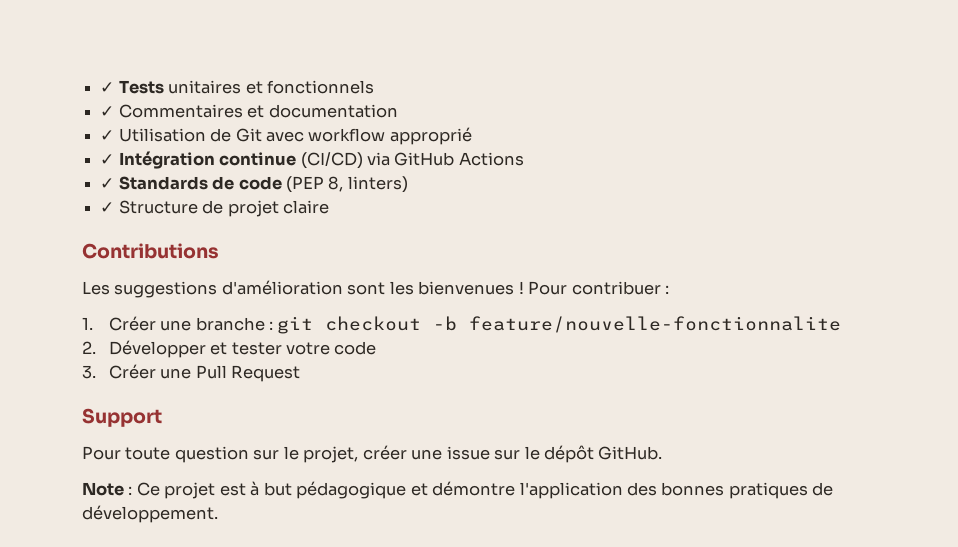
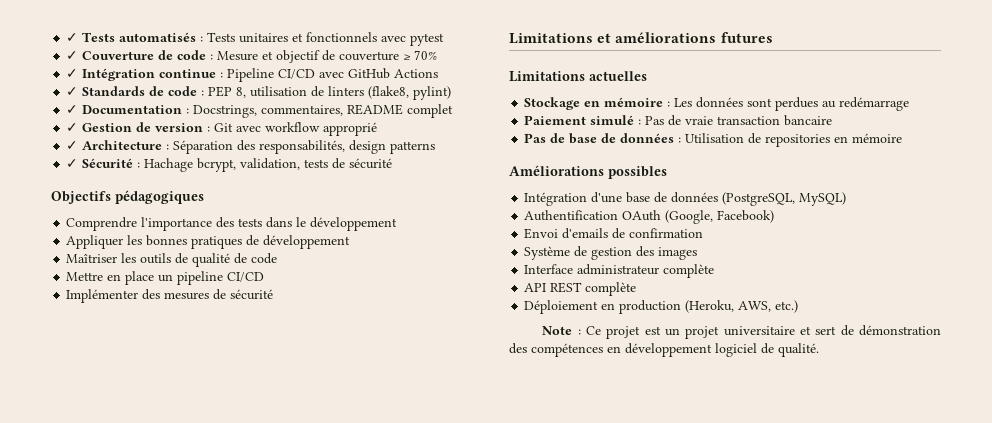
(164, 87) none -> [119,32,236,42] automatisés : Tests
[100,104,398,118] [100,127,472,145] // ✓ Commentaires et documentation // ✓ Utilisation de Git avec workflow approprié -> [381,33,445,46] [66,50,438,63] avec pytest // ✓ Couverture de code : Mesure et objectif de couverture ≥ 70%
[300,152,390,169] (CI/CD) via -> [220,68,345,82] : Pipeline CI/CD avec
[285,176,408,193] [100,200,329,217] [82,243,219,259] [82,280,670,298] [82,316,842,334] [82,340,377,358] [82,364,300,382] [82,408,162,427] [82,445,663,463] (PEP 8, linters) // ✓ Structure de projet claire // Contributions // Les suggestions d'amélioration sont les bienvenues ! Pour contribuer : // 1. Créer une branche : git checkout -b feature/nouvelle-fonctionnalite // 2. Développer et tester votre code // 3. Créer une Pull Request // Support // Pour toute question sur le projet, créer une issue sur le dépôt GitHub. -> [201,86,452,100] [66,104,454,118] [66,122,378,136] [66,140,436,154] [66,158,393,172] [51,190,204,204] [66,217,398,231] [66,235,351,249] [66,253,278,267] [66,271,265,285] [66,289,274,303] [509,32,773,44] [509,71,647,82] [524,97,910,111] [524,115,833,126] [524,133,903,147] [509,165,667,179] [524,192,847,206] [524,210,775,224] [524,228,704,239] [524,246,698,260] [524,264,715,278] [524,282,637,296] [524,300,799,314] : PEP 8, utilisation de linters (flake8, pylint) // ✓ Documentation : Docstrings, commentaires, README complet // ✓ Gestion de version : Git avec workflow approprié // ✓ Architecture : Séparation des responsabilités, design patterns // ✓ Sécurité : Hachage bcrypt, validation, tests de sécurité // Objectifs pédagogiques // Comprendre l'importance des tests dans le développement // Appliquer les bonnes pratiques de développement // Maîtriser les outils de qualité de code // Mettre en place un pipeline CI/CD // Implémenter des mesures de sécurité // Limitations et améliorations futures // Limitations actuelles // Stockage en mémoire : Les données sont perdues au redémarrage // Paiement simulé : Pas de vraie transaction bancaire // Pas de base de données : Utilisation de repositories en mémoire // Améliorations possibles // Intégration d'une base de données (PostgreSQL, MySQL) // Authentification OAuth (Google, Facebook) // Envoi d'emails de confirmation // Système de gestion des images // Interface administrateur complète // API REST complète // Déploiement en production (Heroku, AWS, etc.)
[250,481,834,499] [82,505,218,523] à but pédagogique et démontre l'application des bonnes pratiques de développement. -> [665,325,941,339] [509,343,819,357] un projet universitaire et sert de démonstration des compétences en développement logiciel de qualité.

